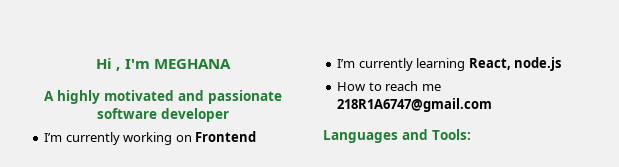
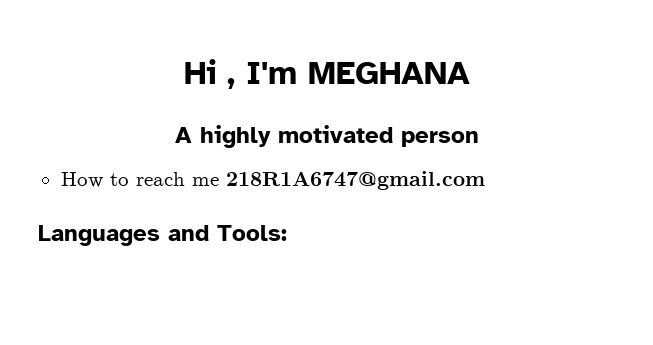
[178,90,282,104] [97,108,229,122] [44,131,257,145] [337,57,562,71] and passionate software developer // I’m currently working on Frontend // I’m currently learning React, node.js -> [400,131,479,147] person

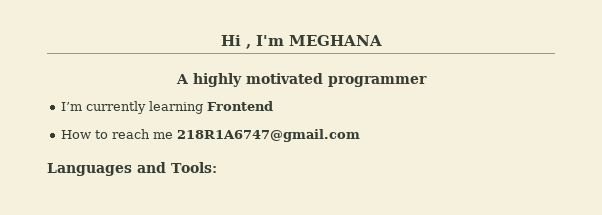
[400,131,479,147] person -> [327,76,427,87] [61,101,274,114] programmer // I’m currently learning Frontend

